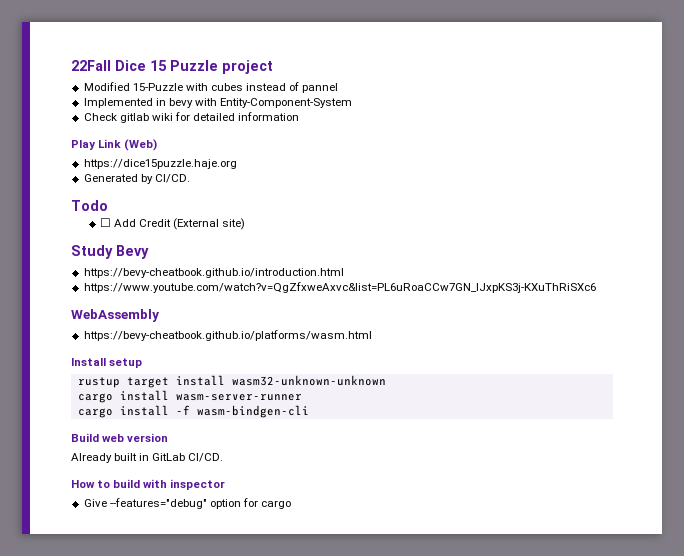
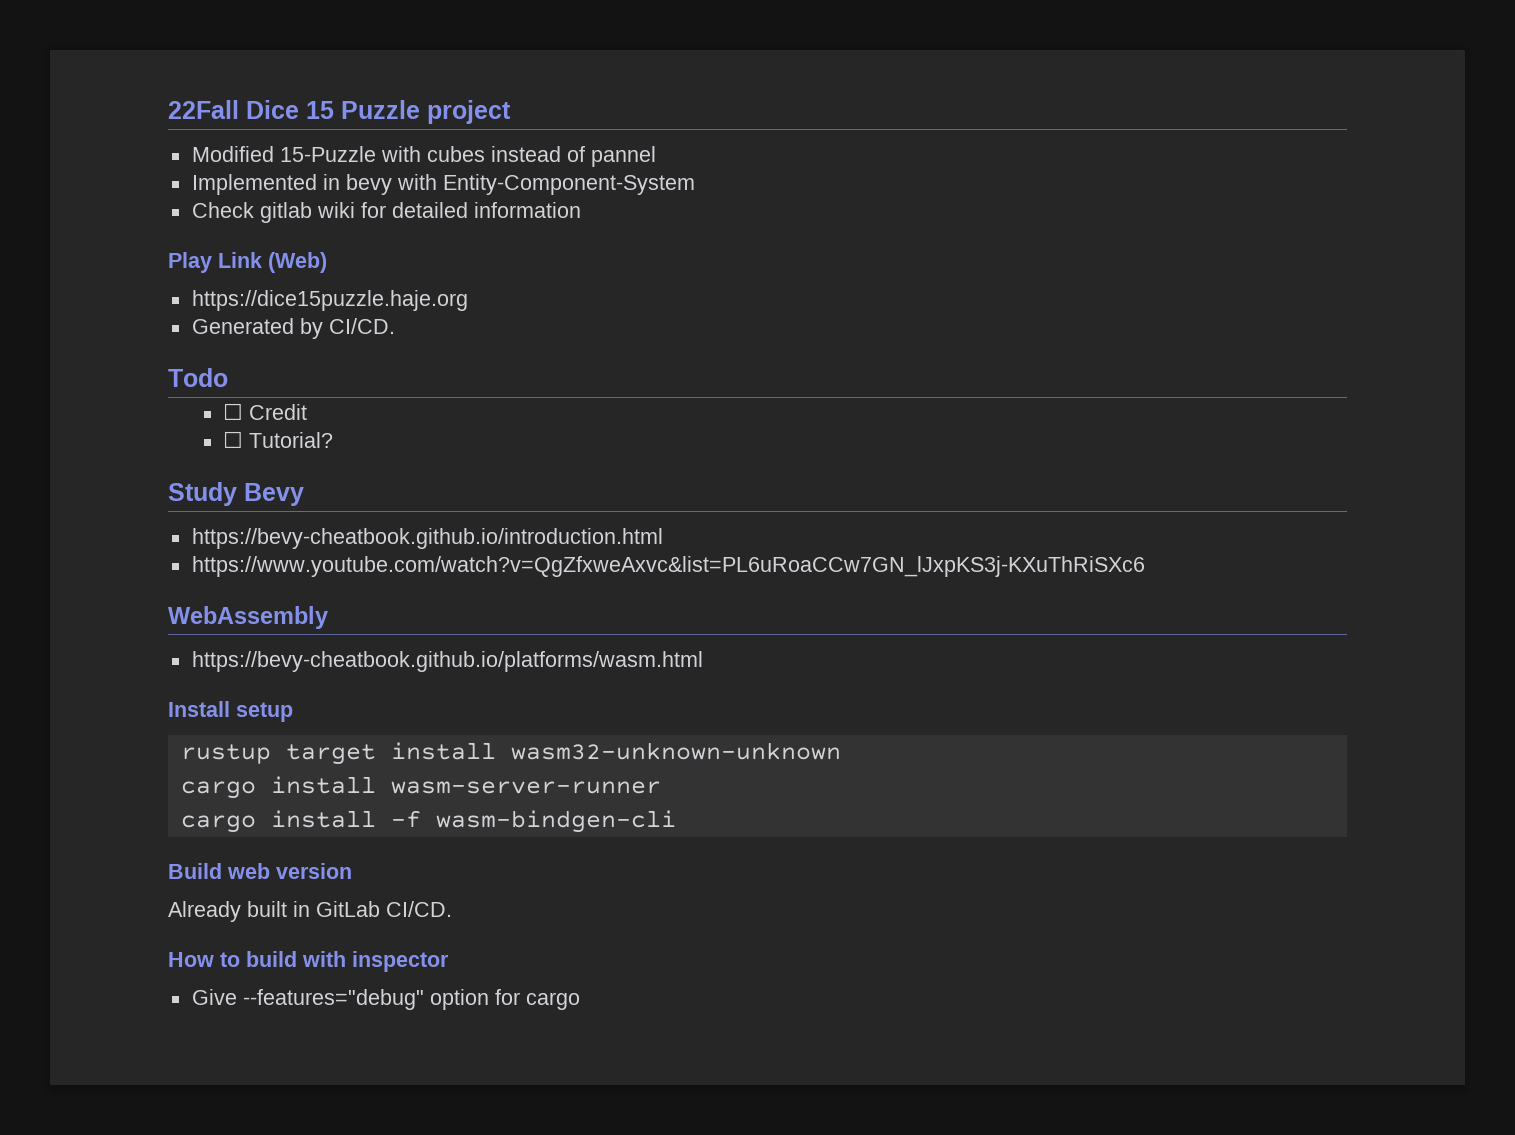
[114,219,137,227] Add -> (244, 411) none
[173,218,246,230] (External site) -> [223,431,334,448] // ☐ Tutorial?

